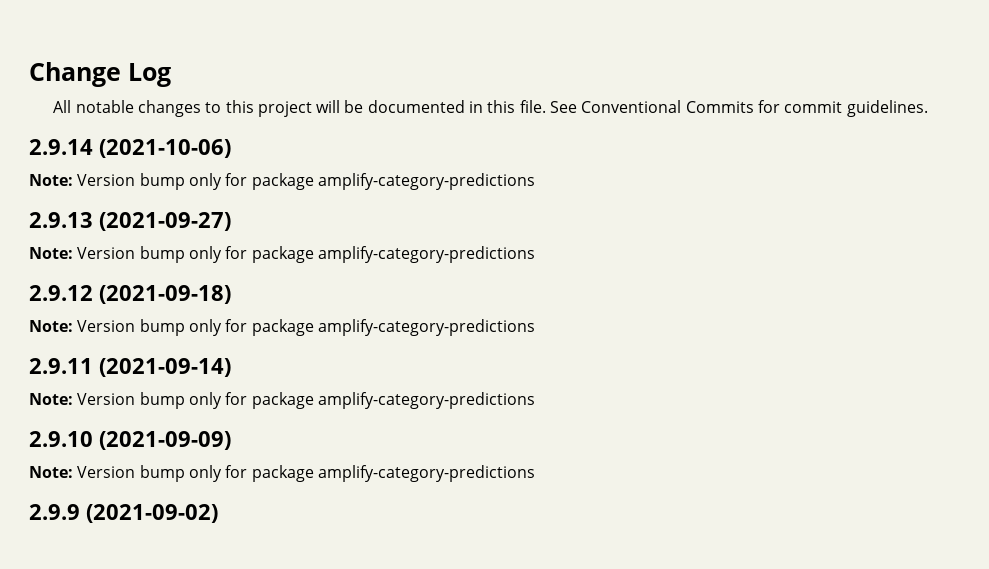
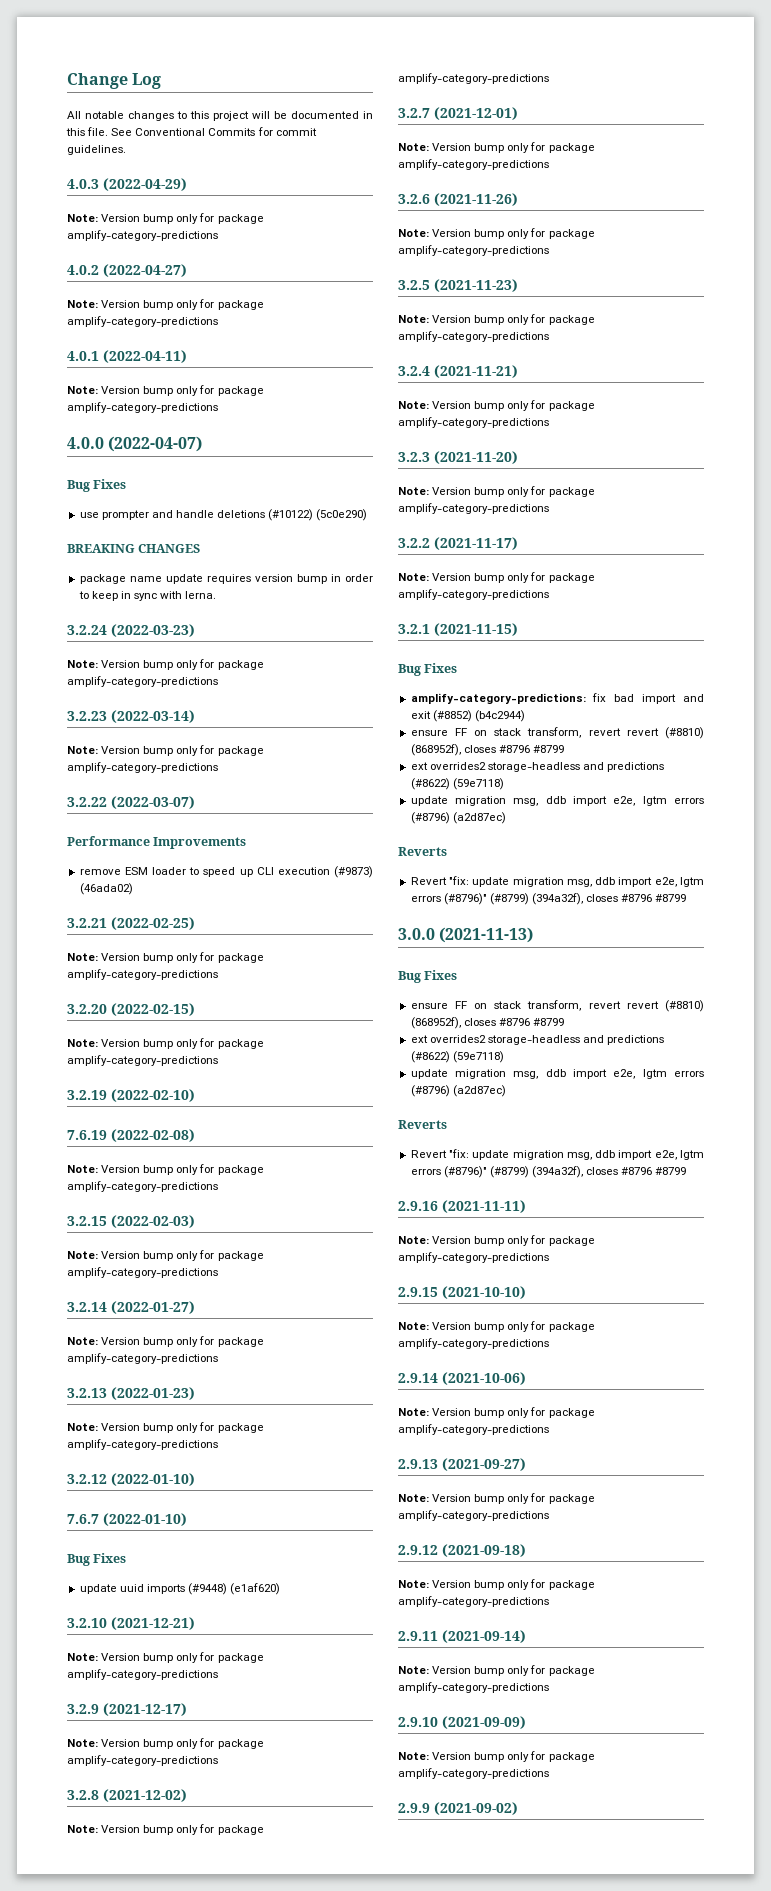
(928, 108) none -> [67,178,187,191] [67,213,264,224] [67,230,218,241] [67,264,187,277] [67,299,264,310] [67,316,218,327] [67,350,187,363] [67,385,264,396] [67,402,218,413] [67,436,203,452] [67,479,127,492] [79,509,368,521] [67,544,201,553] [79,574,374,584] [78,591,217,601] [67,624,195,637] [67,659,264,670] [67,676,218,687] [67,710,195,723] [67,745,264,756] [67,762,218,773] [67,796,195,809] [67,836,247,849] [79,866,373,878] [79,883,133,895] [67,917,195,930] [67,952,264,963] [67,969,218,980] [67,1003,195,1016] [67,1038,264,1049] [67,1055,218,1066] [67,1089,195,1102] [67,1129,195,1142] [67,1164,264,1175] [67,1181,218,1192] [67,1215,195,1228] [67,1250,264,1261] [67,1267,218,1278] [67,1301,195,1314] [67,1336,264,1347] [67,1353,218,1364] [67,1387,195,1400] [67,1422,264,1433] [67,1439,218,1450] [67,1473,195,1486] [67,1513,187,1526] [67,1553,127,1566] [79,1583,281,1595] [67,1617,195,1630] [67,1652,264,1663] [67,1669,218,1680] [67,1703,187,1716] [67,1738,264,1749] [67,1755,218,1766] [67,1789,187,1802] [67,1824,264,1835] [398,73,549,84] [398,107,518,120] [398,142,595,153] [398,159,549,170] [398,193,518,206] [398,228,595,239] [398,245,549,256] [398,279,518,292] [398,314,595,325] [398,331,549,342] [398,365,518,378] [398,400,595,411] [398,417,549,428] [398,451,518,464] [398,486,595,497] [398,503,549,514] [398,537,518,550] [398,572,595,583] [398,589,549,600] [398,623,518,636] [398,663,458,676] [410,693,704,704] [410,710,525,722] [410,727,704,739] [410,744,564,756] [410,762,665,772] [410,778,504,790] [410,796,704,806] [410,812,506,824] [398,847,447,856] [410,876,704,887] [410,893,687,905] [398,927,534,943] [398,970,458,983] [410,1000,704,1012] [410,1017,564,1029] [410,1035,665,1045] [410,1051,504,1063] [410,1069,704,1079] [410,1085,506,1097] [398,1120,447,1129] [410,1149,704,1160] [410,1166,687,1178] [398,1200,526,1213] [398,1235,595,1246] [398,1252,549,1263] [398,1286,526,1299] [398,1321,595,1332] [398,1338,549,1349] // 4.0.3 (2022-04-29) // Note: Version bump only for package amplify-category-predictions // 4.0.2 (2022-04-27) // Note: Version bump only for package amplify-category-predictions // 4.0.1 (2022-04-11) // Note: Version bump only for package amplify-category-predictions // 4.0.0 (2022-04-07) // Bug Fixes // use prompter and handle deletions (#10122) (5c0e290) // BREAKING CHANGES // package name update requires version bump in order to keep in sync with lerna. // 3.2.24 (2022-03-23) // Note: Version bump only for package amplify-category-predictions // 3.2.23 (2022-03-14) // Note: Version bump only for package amplify-category-predictions // 3.2.22 (2022-03-07) // Performance Improvements // remove ESM loader to speed up CLI execution (#9873) (46ada02) // 3.2.21 (2022-02-25) // Note: Version bump only for package amplify-category-predictions // 3.2.20 (2022-02-15) // Note: Version bump only for package amplify-category-predictions // 3.2.19 (2022-02-10) // 7.6.19 (2022-02-08) // Note: Version bump only for package amplify-category-predictions // 3.2.15 (2022-02-03) // Note: Version bump only for package amplify-category-predictions // 3.2.14 (2022-01-27) // Note: Version bump only for package amplify-category-predictions // 3.2.13 (2022-01-23) // Note: Version bump only for package amplify-category-predictions // 3.2.12 (2022-01-10) // 7.6.7 (2022-01-10) // Bug Fixes // update uuid imports (#9448) (e1af620) // 3.2.10 (2021-12-21) // Note: Version bump only for package amplify-category-predictions // 3.2.9 (2021-12-17) // Note: Version bump only for package amplify-category-predictions // 3.2.8 (2021-12-02) // Note: Version bump only for package amplify-category-predictions // 3.2.7 (2021-12-01) // Note: Version bump only for package amplify-category-predictions // 3.2.6 (2021-11-26) // Note: Version bump only for package amplify-category-predictions // 3.2.5 (2021-11-23) // Note: Version bump only for package amplify-category-predictions // 3.2.4 (2021-11-21) // Note: Version bump only for package amplify-category-predictions // 3.2.3 (2021-11-20) // Note: Version bump only for package amplify-category-predictions // 3.2.2 (2021-11-17) // Note: Version bump only for package amplify-category-predictions // 3.2.1 (2021-11-15) // Bug Fixes // amplify-category-predictions: fix bad import and exit (#8852) (b4c2944) // ensure FF on stack transform, revert revert (#8810) (868952f), closes #8796 #8799 // ext overrides2 storage-headless and predictions (#8622) (59e7118) // update migration msg, ddb import e2e, lgtm errors (#8796) (a2d87ec) // Reverts // Revert "fix: update migration msg, ddb import e2e, lgtm errors (#8796)" (#8799) (394a32f), closes #8796 #8799 // 3.0.0 (2021-11-13) // Bug Fixes // ensure FF on stack transform, revert revert (#8810) (868952f), closes #8796 #8799 // ext overrides2 storage-headless and predictions (#8622) (59e7118) // update migration msg, ddb import e2e, lgtm errors (#8796) (a2d87ec) // Reverts // Revert "fix: update migration msg, ddb import e2e, lgtm errors (#8796)" (#8799) (394a32f), closes #8796 #8799 // 2.9.16 (2021-11-11) // Note: Version bump only for package amplify-category-predictions // 2.9.15 (2021-10-10) // Note: Version bump only for package amplify-category-predictions

